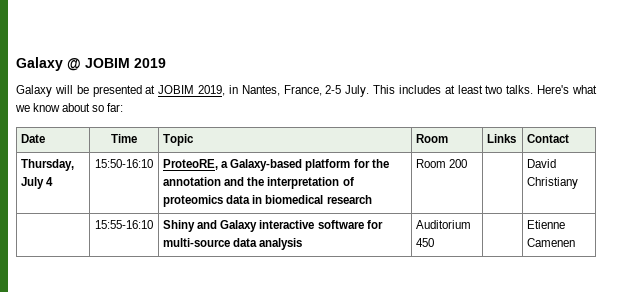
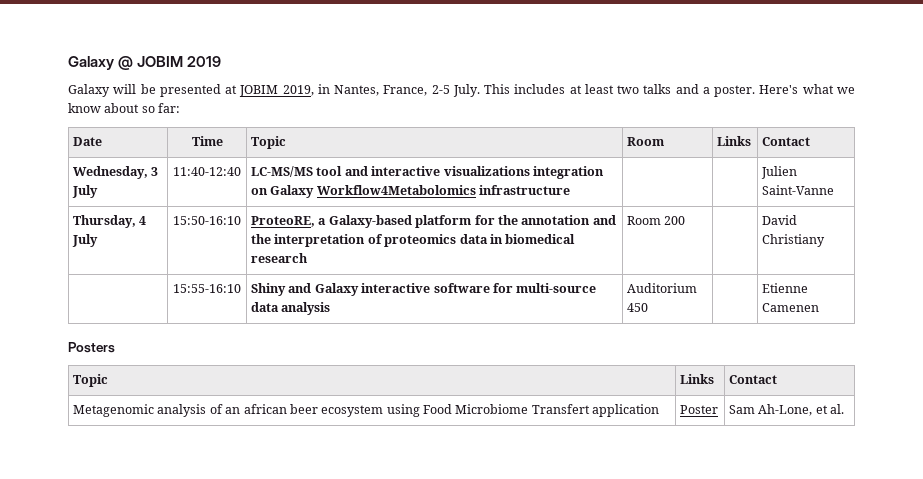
[506,85,534,94] talks. -> [643,84,756,97] talks and a poster.
(570, 138) none -> [73,166,159,179] [72,185,99,198] [173,167,241,176] [251,166,604,179] [251,185,571,198] [761,166,798,179] [762,185,835,195] // Wednesday, 3 July | 11:40-12:40 | LC-MS/MS tool and interactive visualizations integration on Galaxy Workflow4Metabolomics infrastructure | | | Julien Saint-Vanne
[21,177,54,189] July 4 -> [139,216,147,225] [72,234,99,247] 4 July
(576, 242) none -> [68,342,115,353] [73,374,109,387] [680,374,715,384] [729,375,778,384] [73,404,660,417] [680,405,719,414] [729,404,845,416] // Posters // Topic | Links | Contact // Metagenomic analysis of an african beer ecosystem using Food Microbiome Transfert application | Poster | Sam Ah-Lone, et al.

